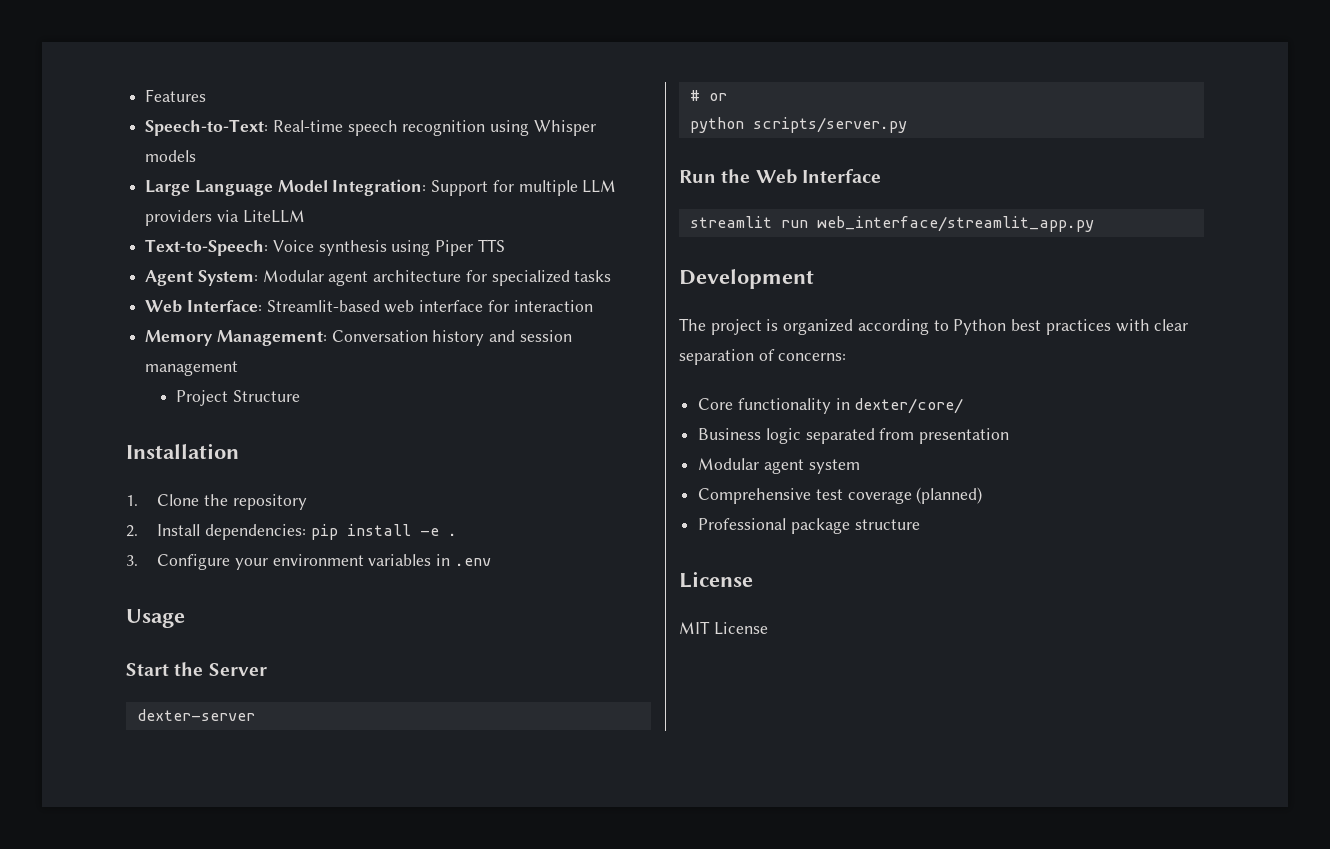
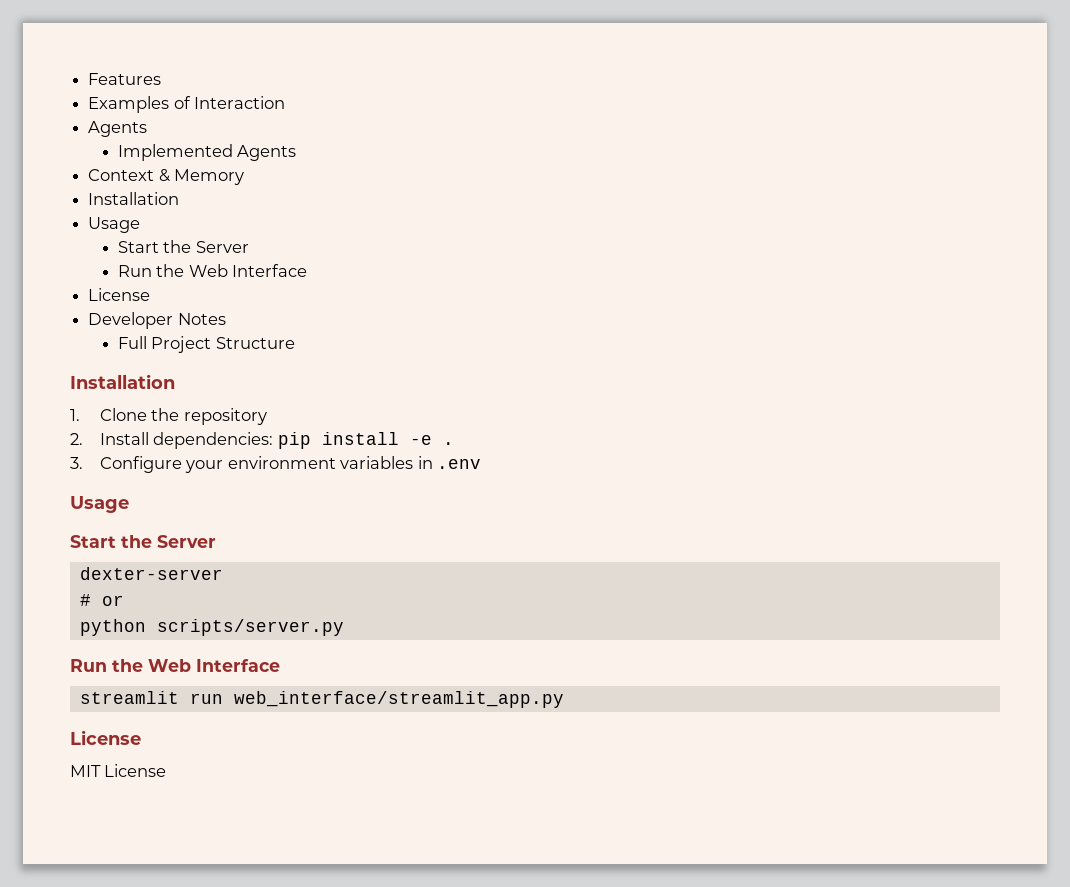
[145,119,596,136] [145,150,197,162] [145,179,617,196] [145,210,305,226] [145,239,505,256] [145,270,612,286] [145,300,593,313] [145,330,572,346] [145,361,239,376] Speech-to-Text: Real-time speech recognition using Whisper models // Large Language Model Integration: Support for multiple LLM providers via LiteLLM // Text-to-Speech: Voice synthesis using Piper TTS // Agent System: Modular agent architecture for specialized tasks // Web Interface: Streamlit-based web interface for interaction // Memory Management: Conversation history and session management // -> [88,96,286,113] [88,121,148,137] [118,144,297,161] [88,169,245,185] [88,192,180,205] [88,217,141,233] [118,240,249,253] [118,264,308,277] [88,288,151,301] [88,312,226,329] [118,336,148,349] Examples of Interaction // Agents // Implemented Agents // Context & Memory // Installation // Usage // Start the Server // Run the Web Interface // License // Developer Notes // Full
[679,269,814,289] [679,318,1189,335] [679,349,847,365] [698,398,964,414] [698,428,1010,444] [698,458,860,474] [698,487,983,504] [698,518,920,534] // Development // The project is organized according to Python best practices with clear separation of concerns: // Core functionality in dexter/core/ // Business logic separated from presentation // Modular agent system // Comprehensive test coverage (planned) // Professional package structure -> (564, 699) none

